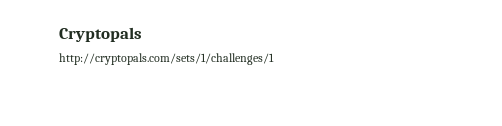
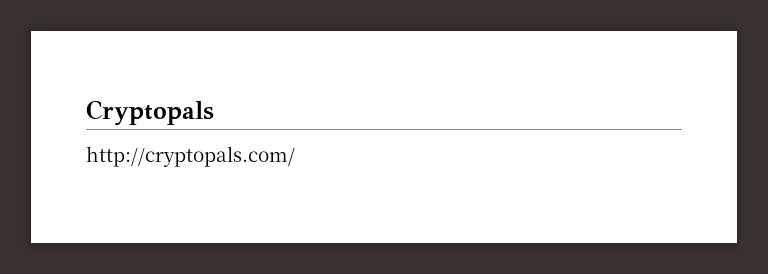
[59,53,274,65] http://cryptopals.com/sets/1/challenges/1 -> [86,146,295,167] http://cryptopals.com/

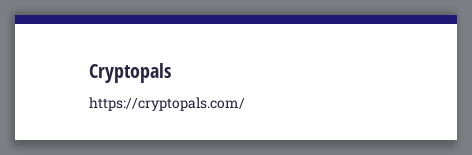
[86,146,295,167] http://cryptopals.com/ -> [89,97,245,111] https://cryptopals.com/

